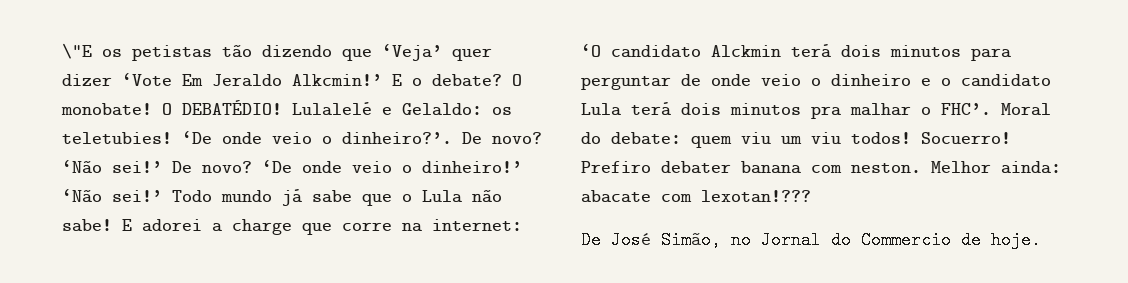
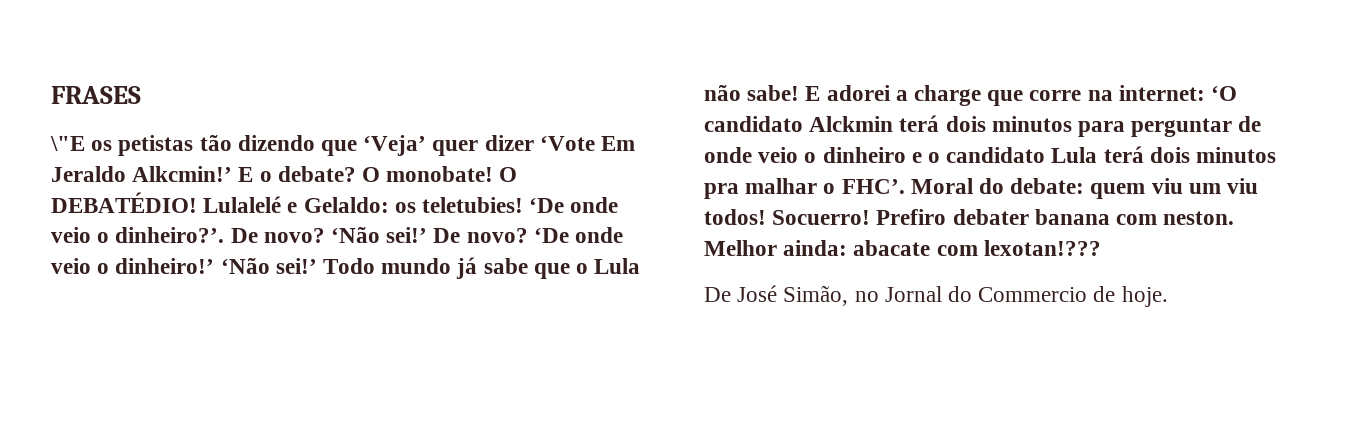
(62, 51) none -> [51,86,141,104] FRASES //

